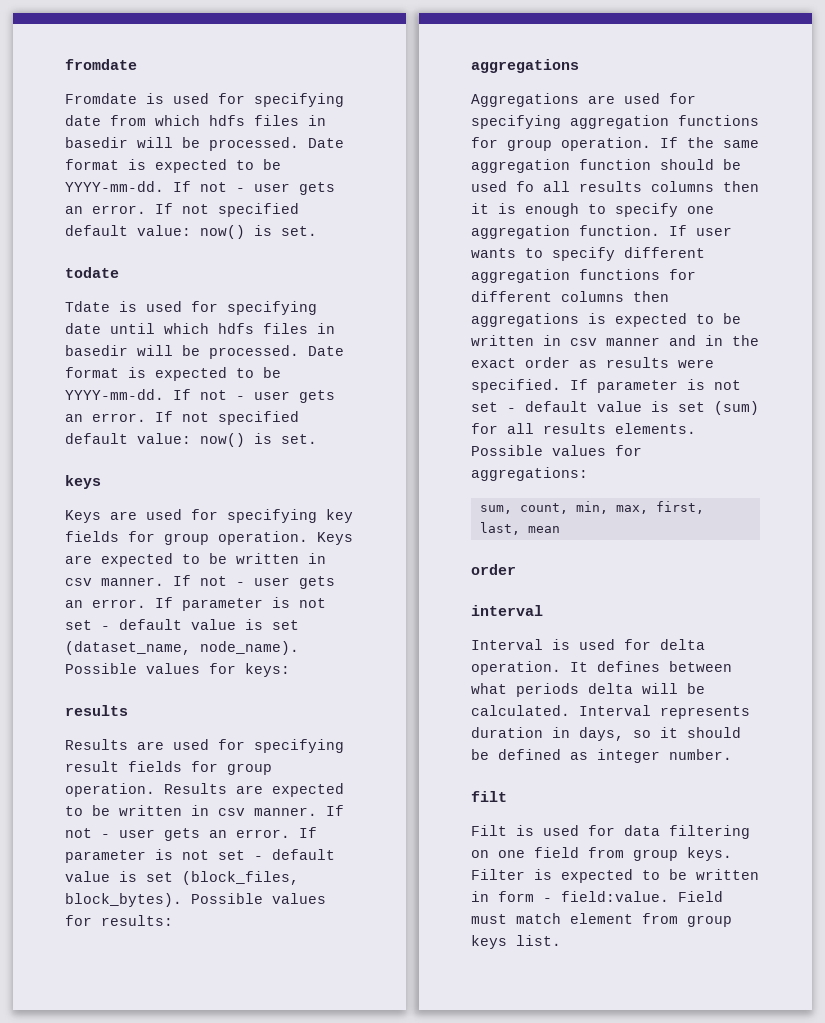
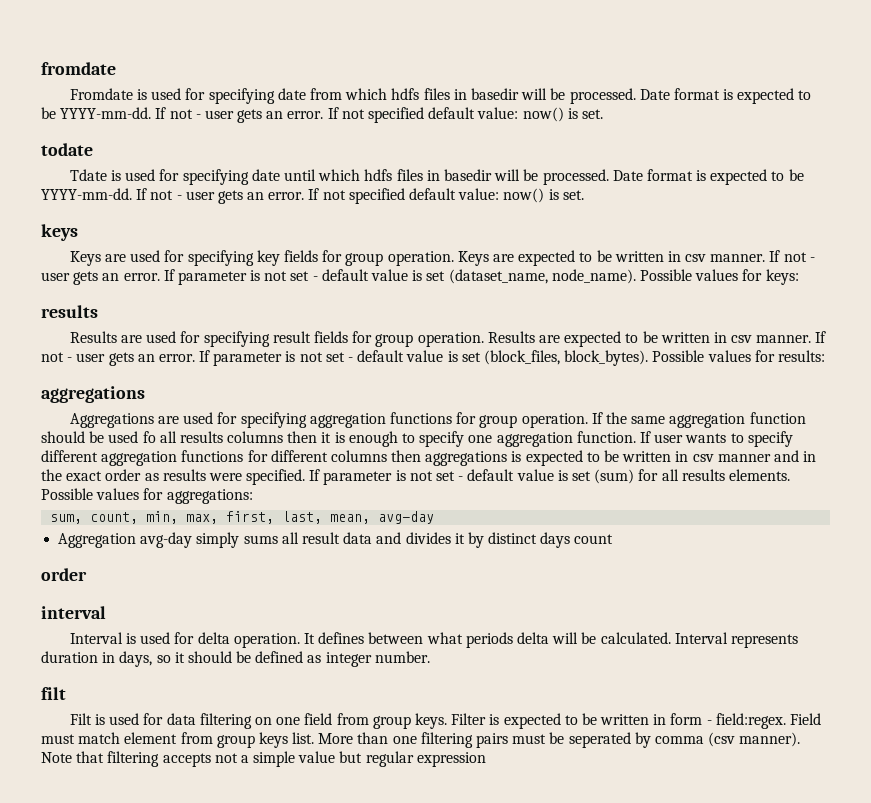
[527,526,560,533] mean -> [330,511,435,524] [58,532,614,548] mean, avg-day // Aggregation avg-day simply sums all result data and divides it by distinct days count
[561,891,669,902] field:value. -> [715,713,786,729] field:regex.
(561, 940) none -> [318,732,801,748] [41,751,486,767] More than one filtering pairs must be seperated by comma (csv manner). Note that filtering accepts not a simple value but regular expression

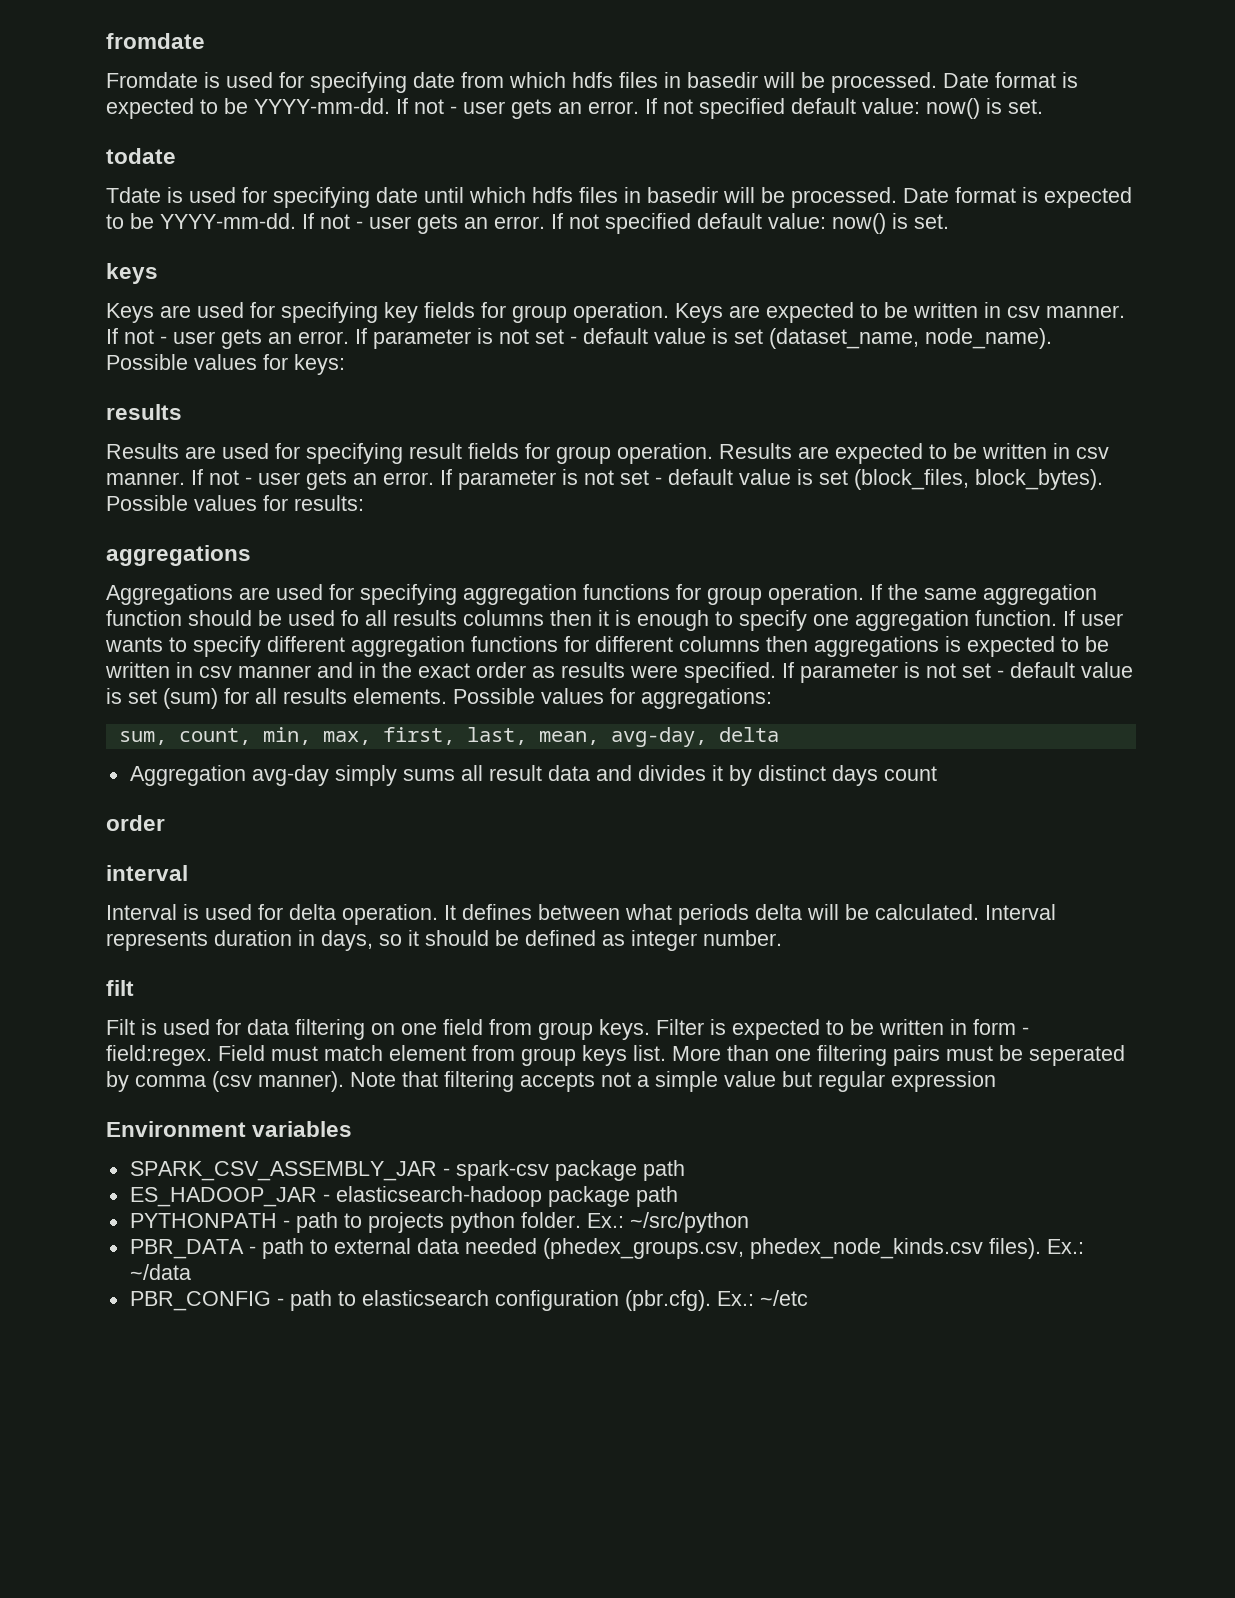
[378,511,435,524] avg-day -> [610,727,779,747] avg-day, delta
(486, 759) none -> [106,1121,353,1137] [129,1160,685,1181] [129,1186,678,1207] [129,1212,749,1233] [129,1238,1084,1259] [129,1264,191,1280] [129,1290,808,1311] // Environment variables // SPARK_CSV_ASSEMBLY_JAR - spark-csv package path // ES_HADOOP_JAR - elasticsearch-hadoop package path // PYTHONPATH - path to projects python folder. Ex.: ~/src/python // PBR_DATA - path to external data needed (phedex_groups.csv, phedex_node_kinds.csv files). Ex.: ~/data // PBR_CONFIG - path to elasticsearch configuration (pbr.cfg). Ex.: ~/etc

